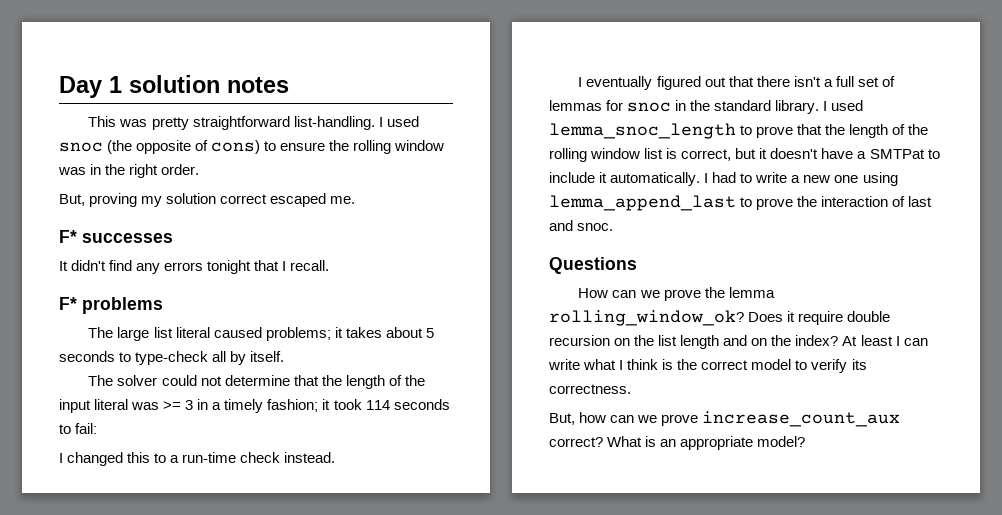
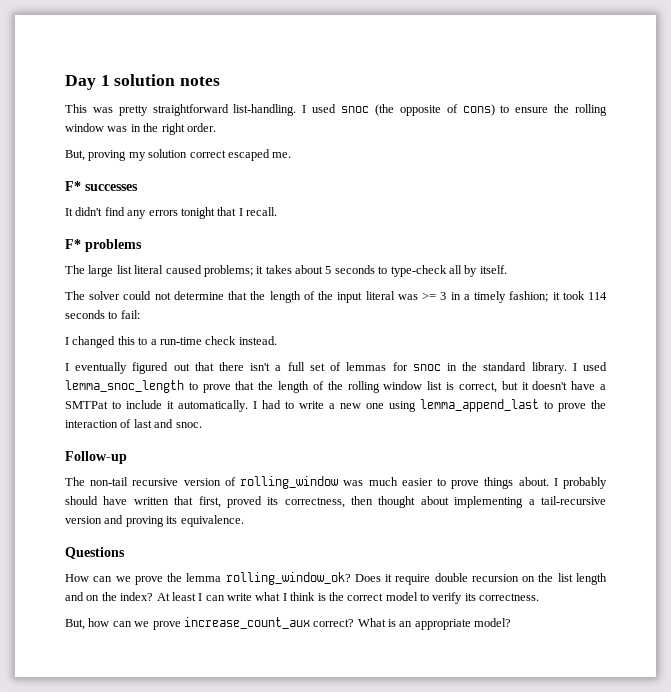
(614, 227) none -> [65,451,127,464] [65,476,607,489] [65,496,606,508] [65,515,244,527] // Follow-up // The non-tail recursive version of rolling_window was much easier to prove things about. I probably should have written that first, proved its correctness, then thought about implementing a tail-recursive version and proving its equivalence.

